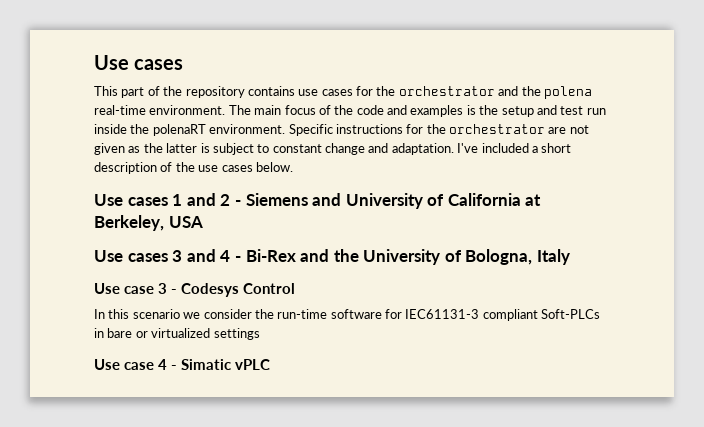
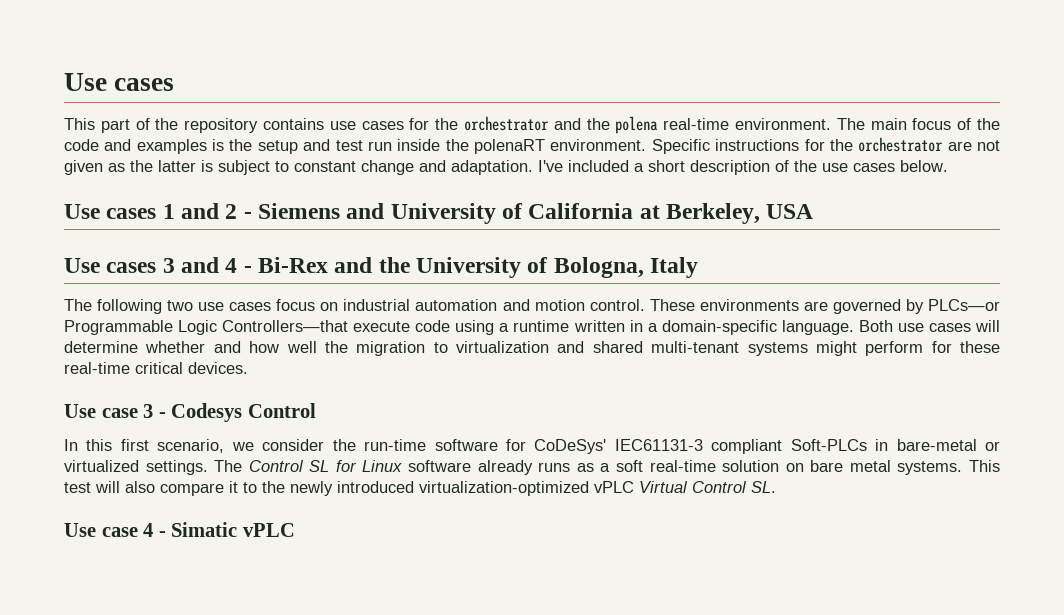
(571, 257) none -> [64,299,1000,314] [64,320,1000,335] [64,341,1000,356] [64,362,248,374] // The following two use cases focus on industrial automation and motion control. These environments are governed by PLCs—or Programmable Logic Controllers—that execute code using a runtime written in a domain-specific language. Both use cases will determine whether and how well the migration to virtualization and shared multi-tenant systems might perform for these real-time critical devices.
[132,309,180,319] scenario -> [120,439,225,453] first scenario,
(402, 314) none -> [534,439,607,454] CoDeSys'
[107,328,133,338] bare -> [896,439,977,451] bare-metal
[213,328,260,340] settings -> [145,460,1000,475] [64,481,776,496] settings. The Control SL for Linux software already runs as a soft real-time solution on bare metal systems. This test will also compare it to the newly introduced virtualization-optimized vPLC Virtual Control SL.

